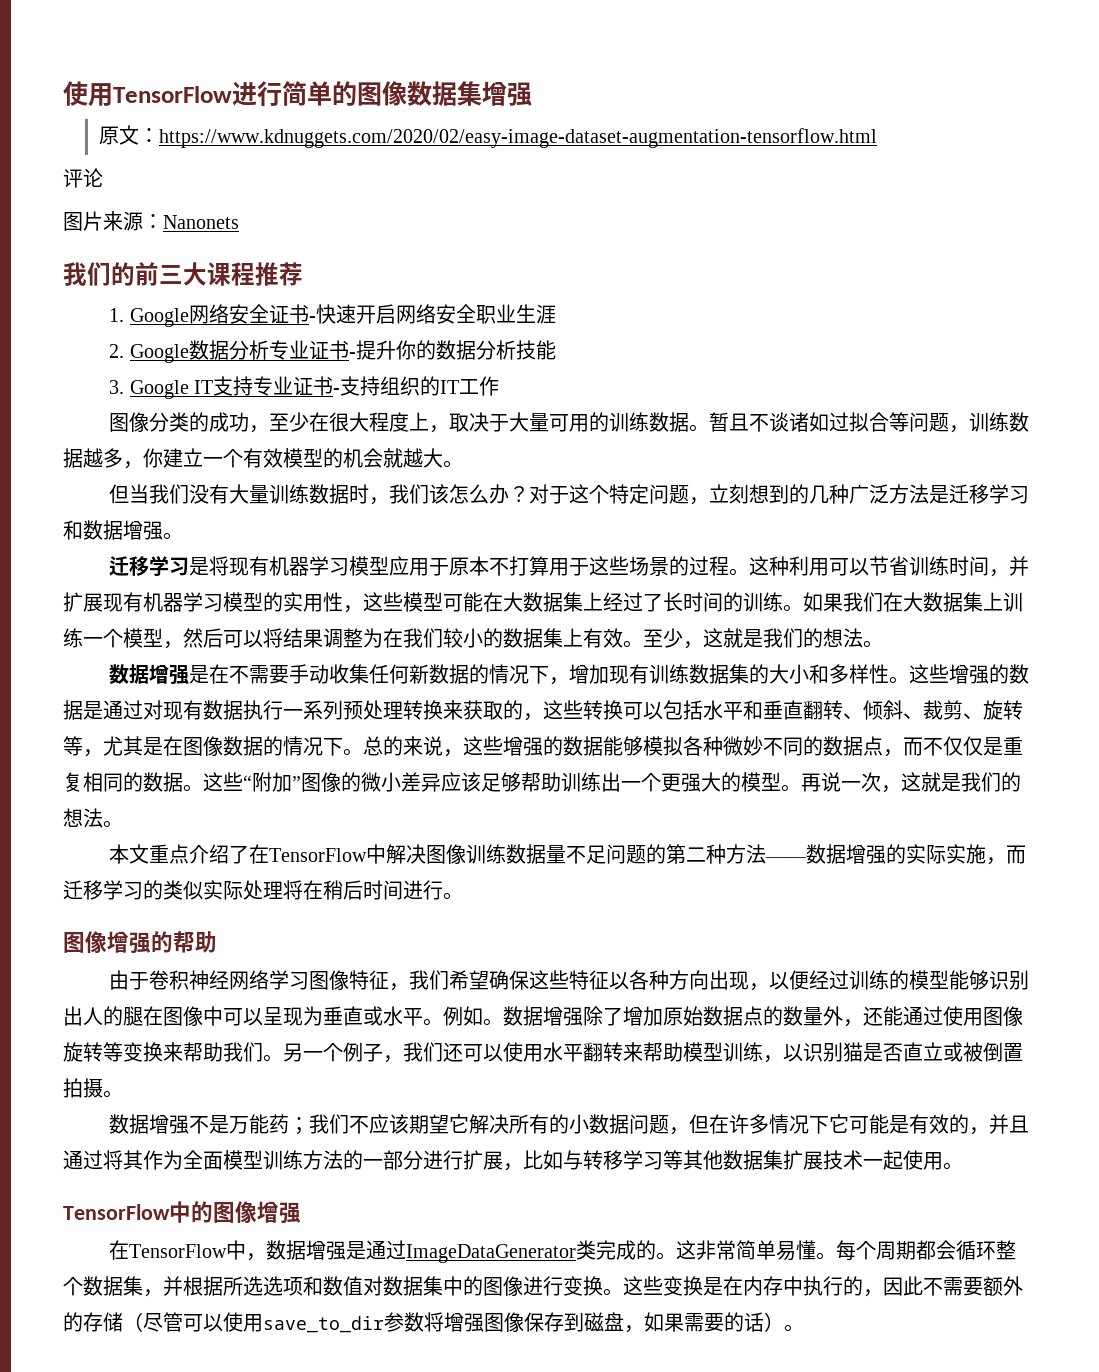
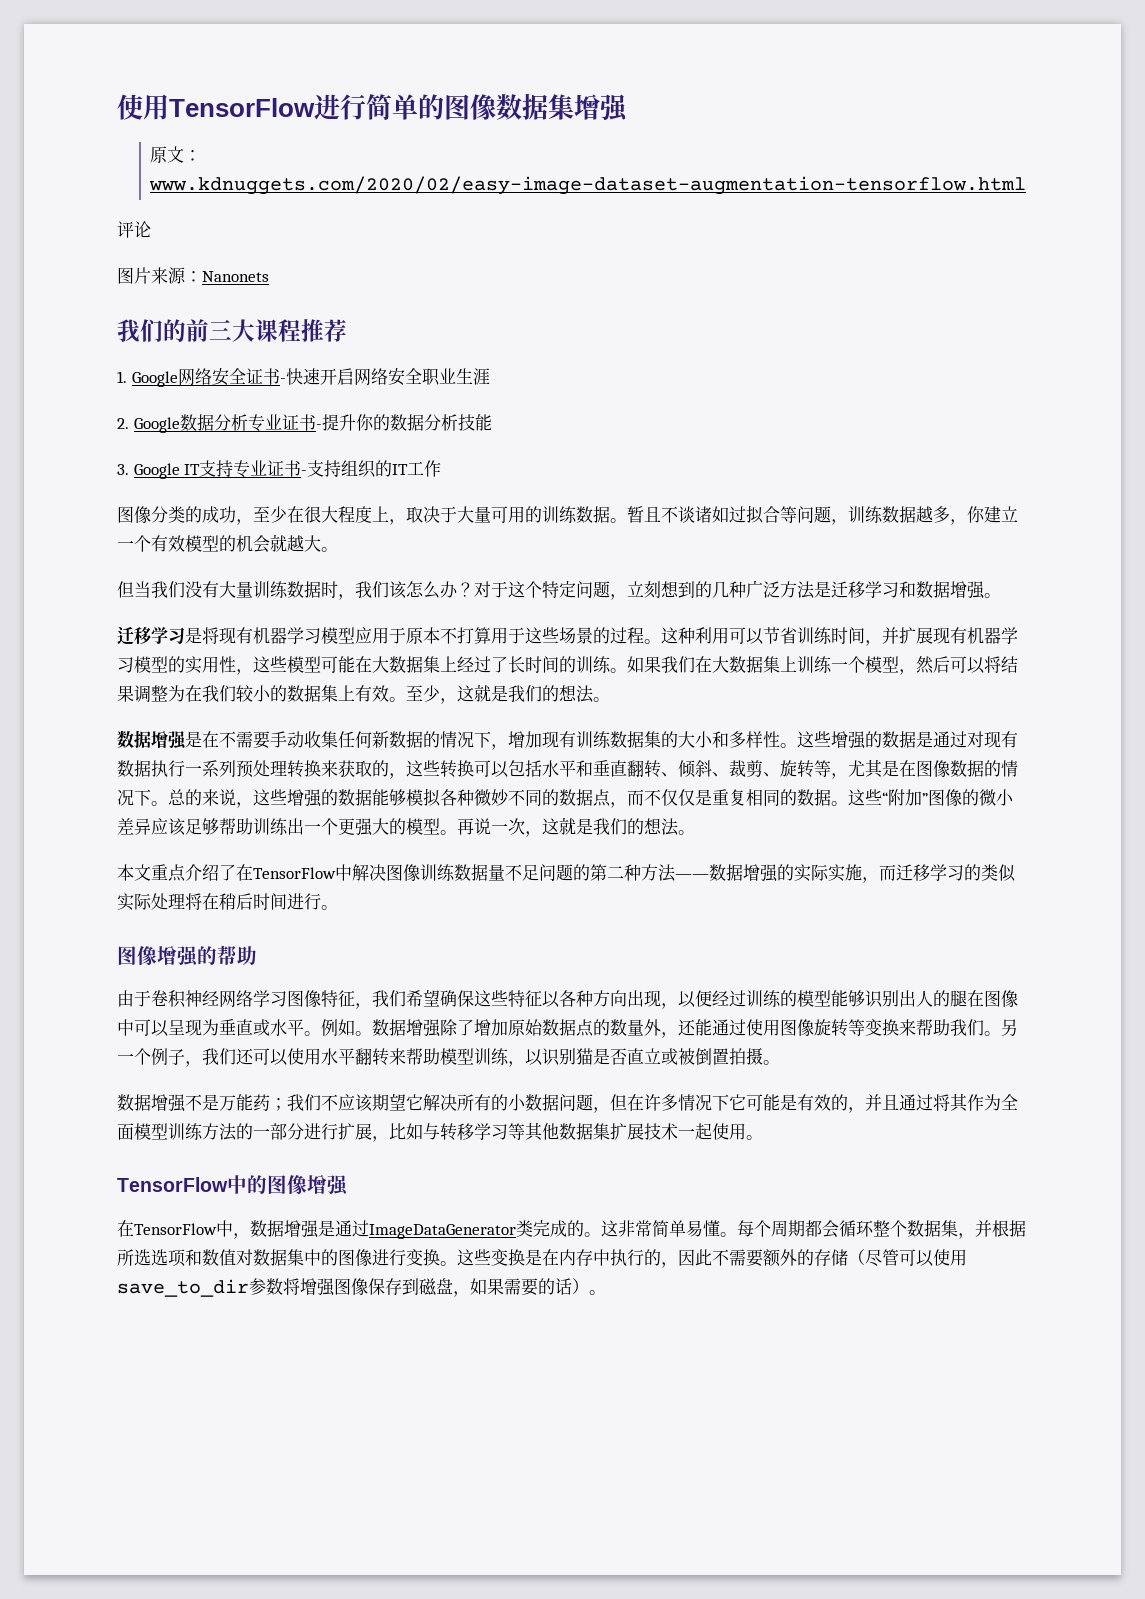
[158,128,877,148] https://www.kdnuggets.com/2020/02/easy-image-dataset-augmentation-tensorflow.html -> [149,176,1027,195] www.kdnuggets.com/2020/02/easy-image-dataset-augmentation-tensorflow.html

